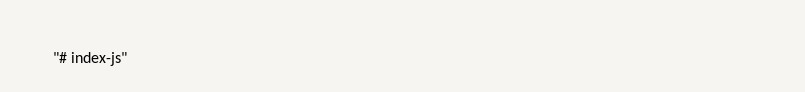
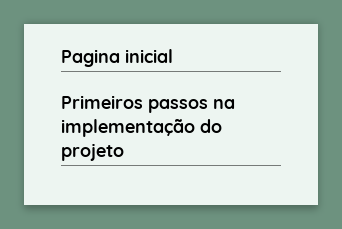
[53,52,128,66] "# index-js" -> [61,49,173,67] [61,95,235,113] [61,119,222,137] [61,143,124,161] Pagina inicial // Primeiros passos na implementação do projeto

